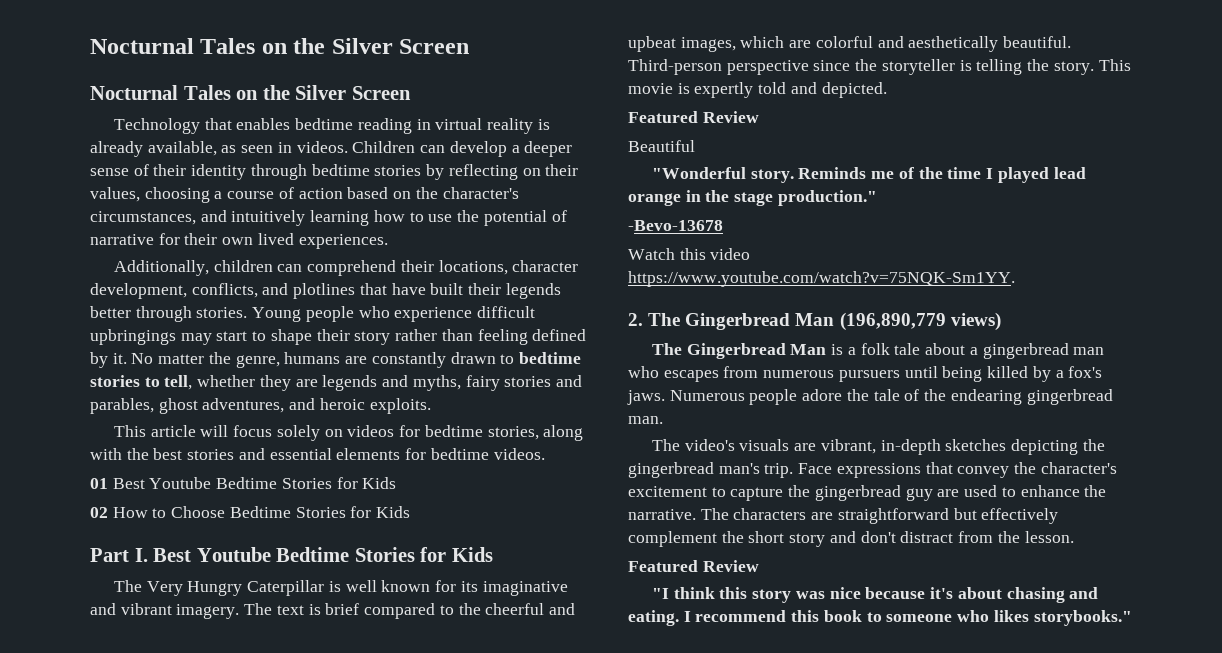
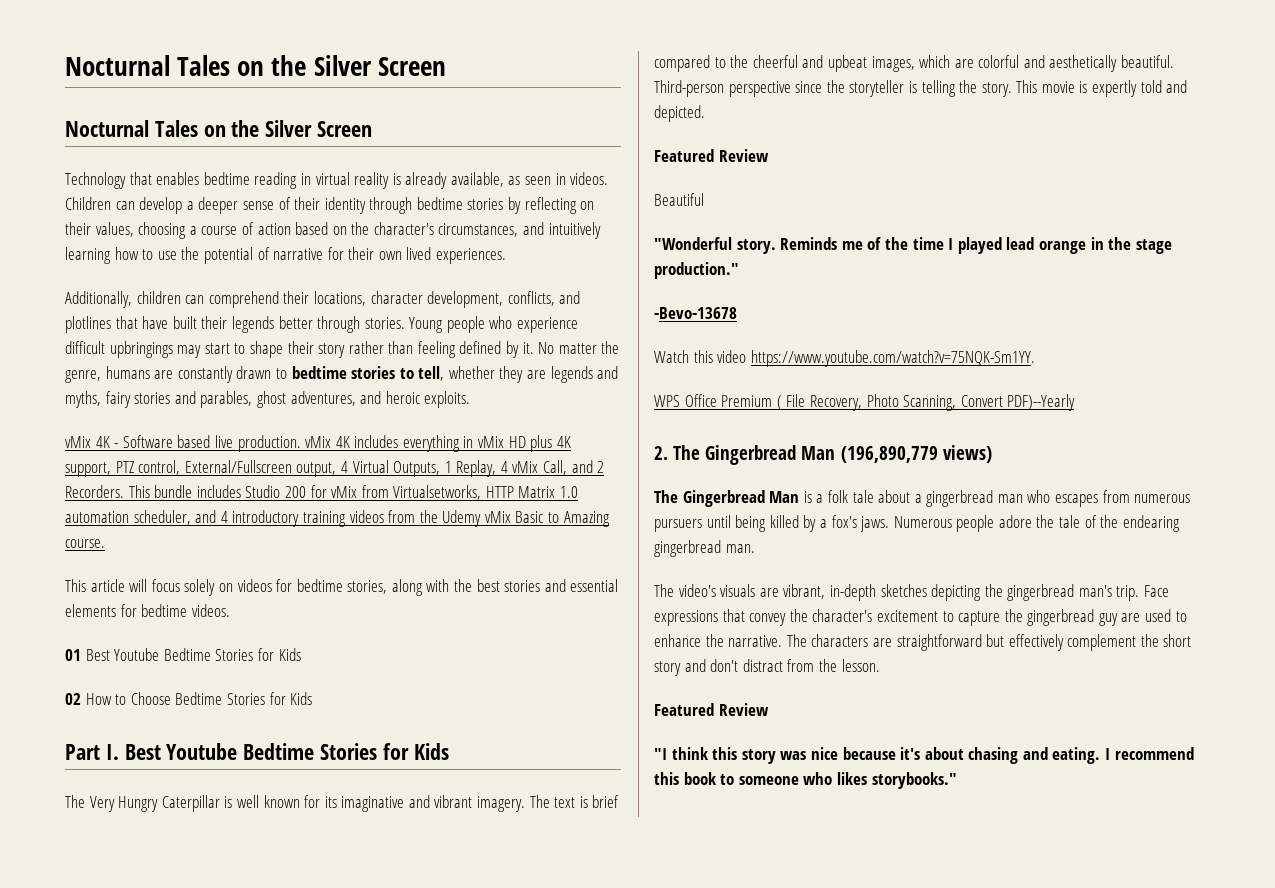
(431, 406) none -> [65,435,571,452] [65,460,605,477] [65,485,579,500] [65,510,610,527] [65,539,105,548] // vMix 4K - Software based live production. vMix 4K includes everything in vMix HD plus 4K support, PTZ control, External/Fullscreen output, 4 Virtual Outputs, 1 Replay, 4 vMix Call, and 2 Recorders. This bundle includes Studio 200 for vMix from Virtualsetworks, HTTP Matrix 1.0 automation scheduler, and 4 introductory training videos from the Udemy vMix Basic to Amazing course.
(1015, 279) none -> [654,394,1076,411] // WPS Office Premium ( File Recovery, Photo Scanning, Convert PDF)--Yearly

